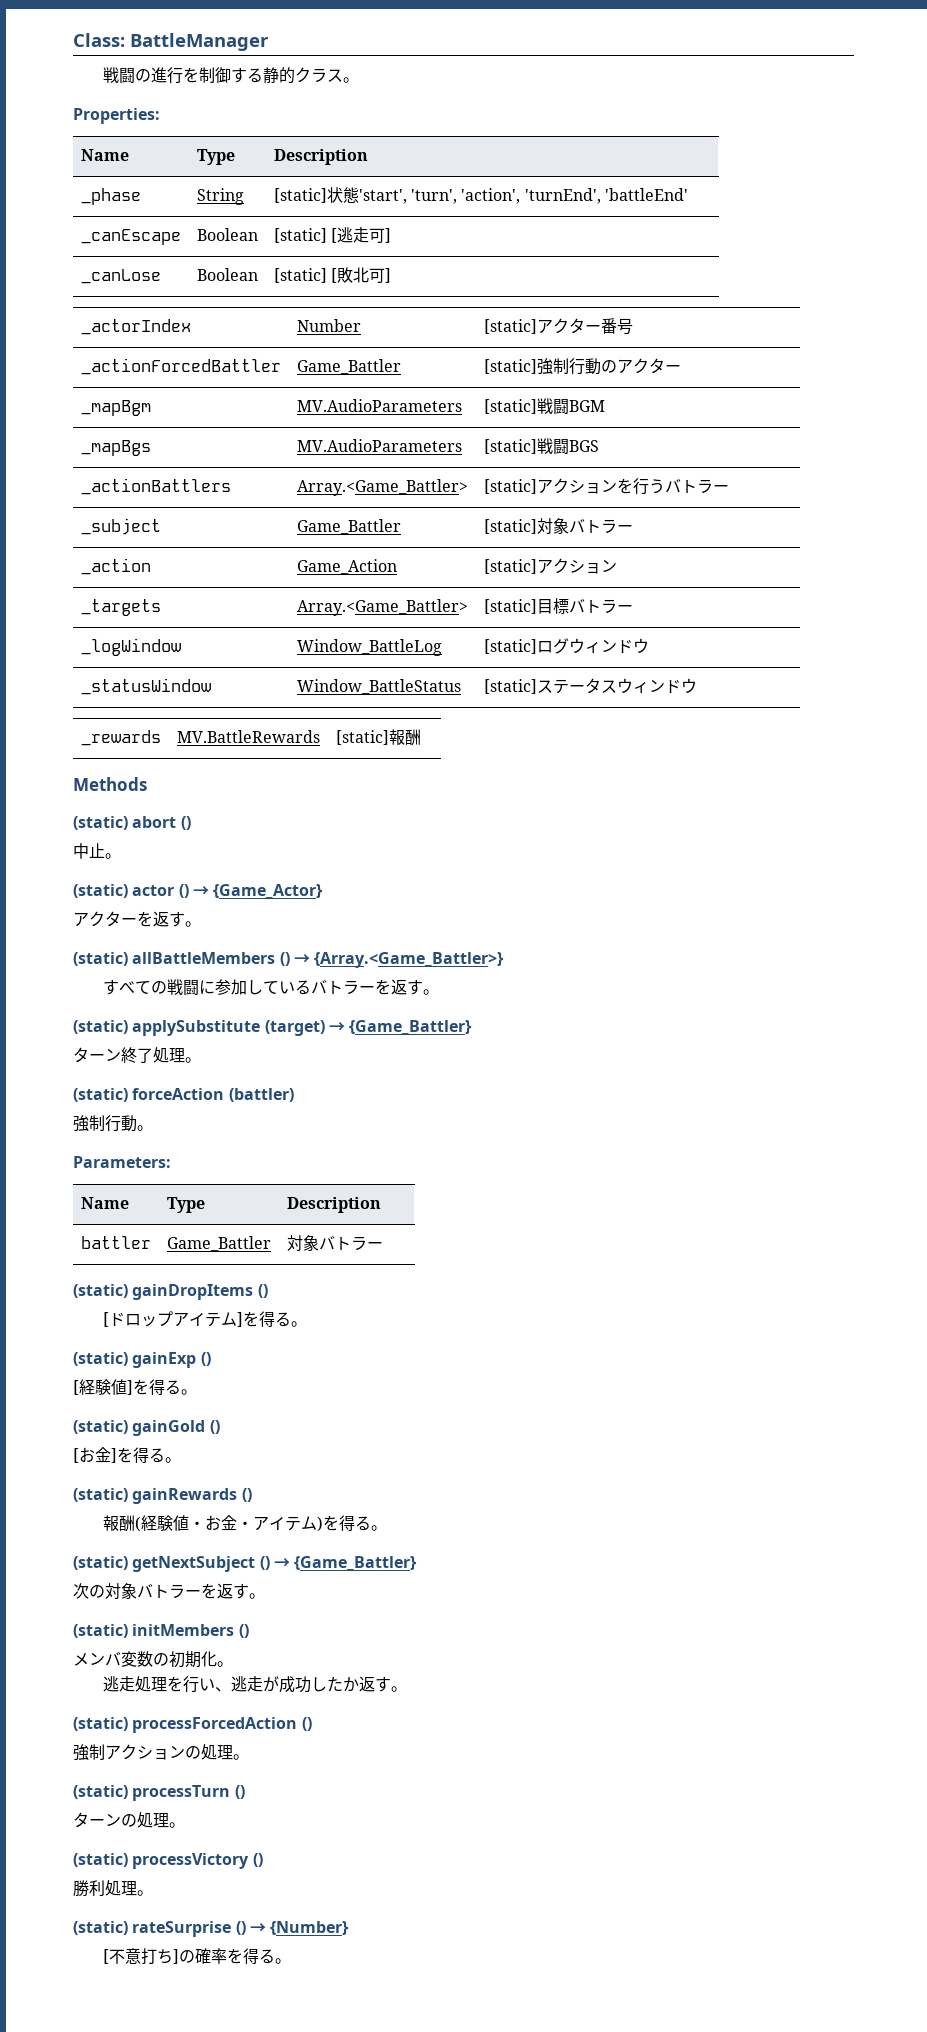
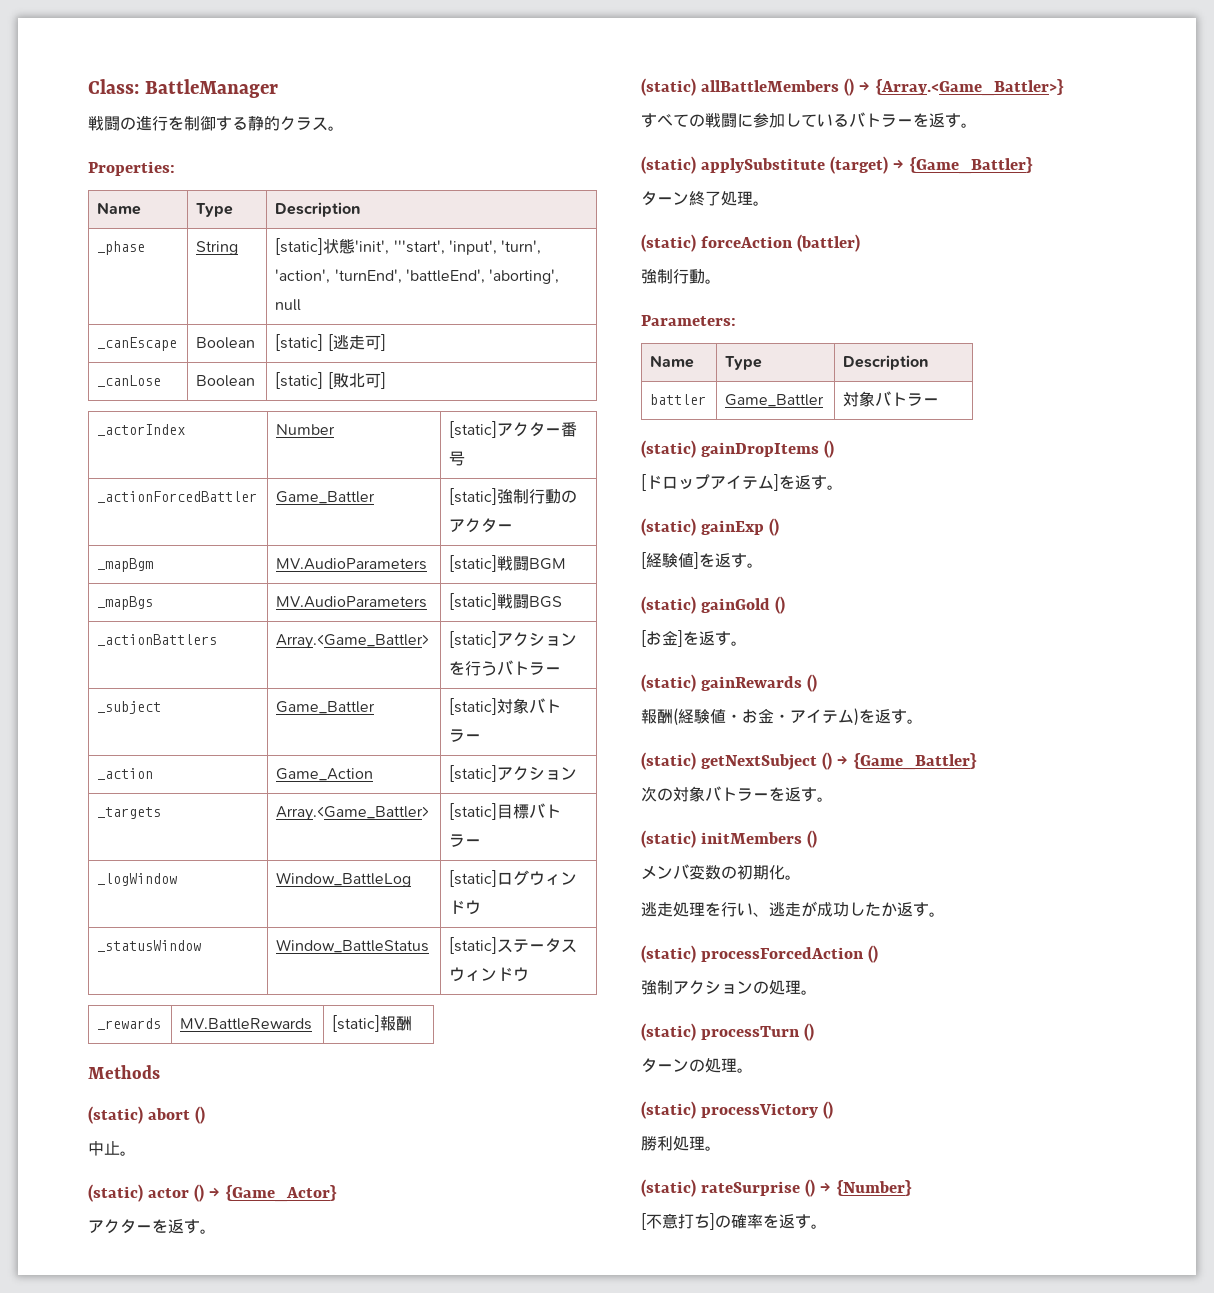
[358,188,688,204] 'start', 'turn', 'action', 'turnEnd', 'battleEnd' -> [355,240,542,255] [275,269,560,284] [275,299,302,311] 'init', '''start', 'input', 'turn', 'action', 'turnEnd', 'battleEnd', 'aborting', null
[258,1311,291,1327] 得る -> [795,475,827,490] 返す
[149,1379,181,1395] 得る -> [715,553,747,568] 返す
[133,1447,165,1463] 得る -> [699,631,731,646] 返す
[338,1515,371,1531] 得る -> [875,709,907,724] 返す
[242,1948,275,1964] 得る -> [779,1214,811,1229] 返す

